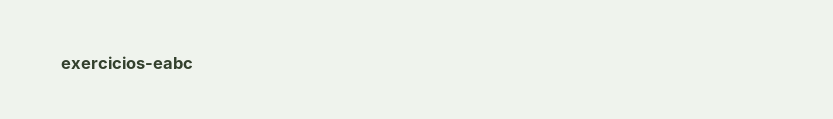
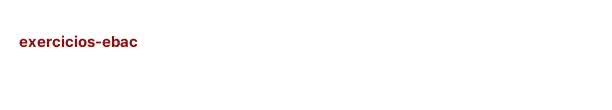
[61,56,193,69] exercicios-eabc -> [19,35,138,48] exercicios-ebac

